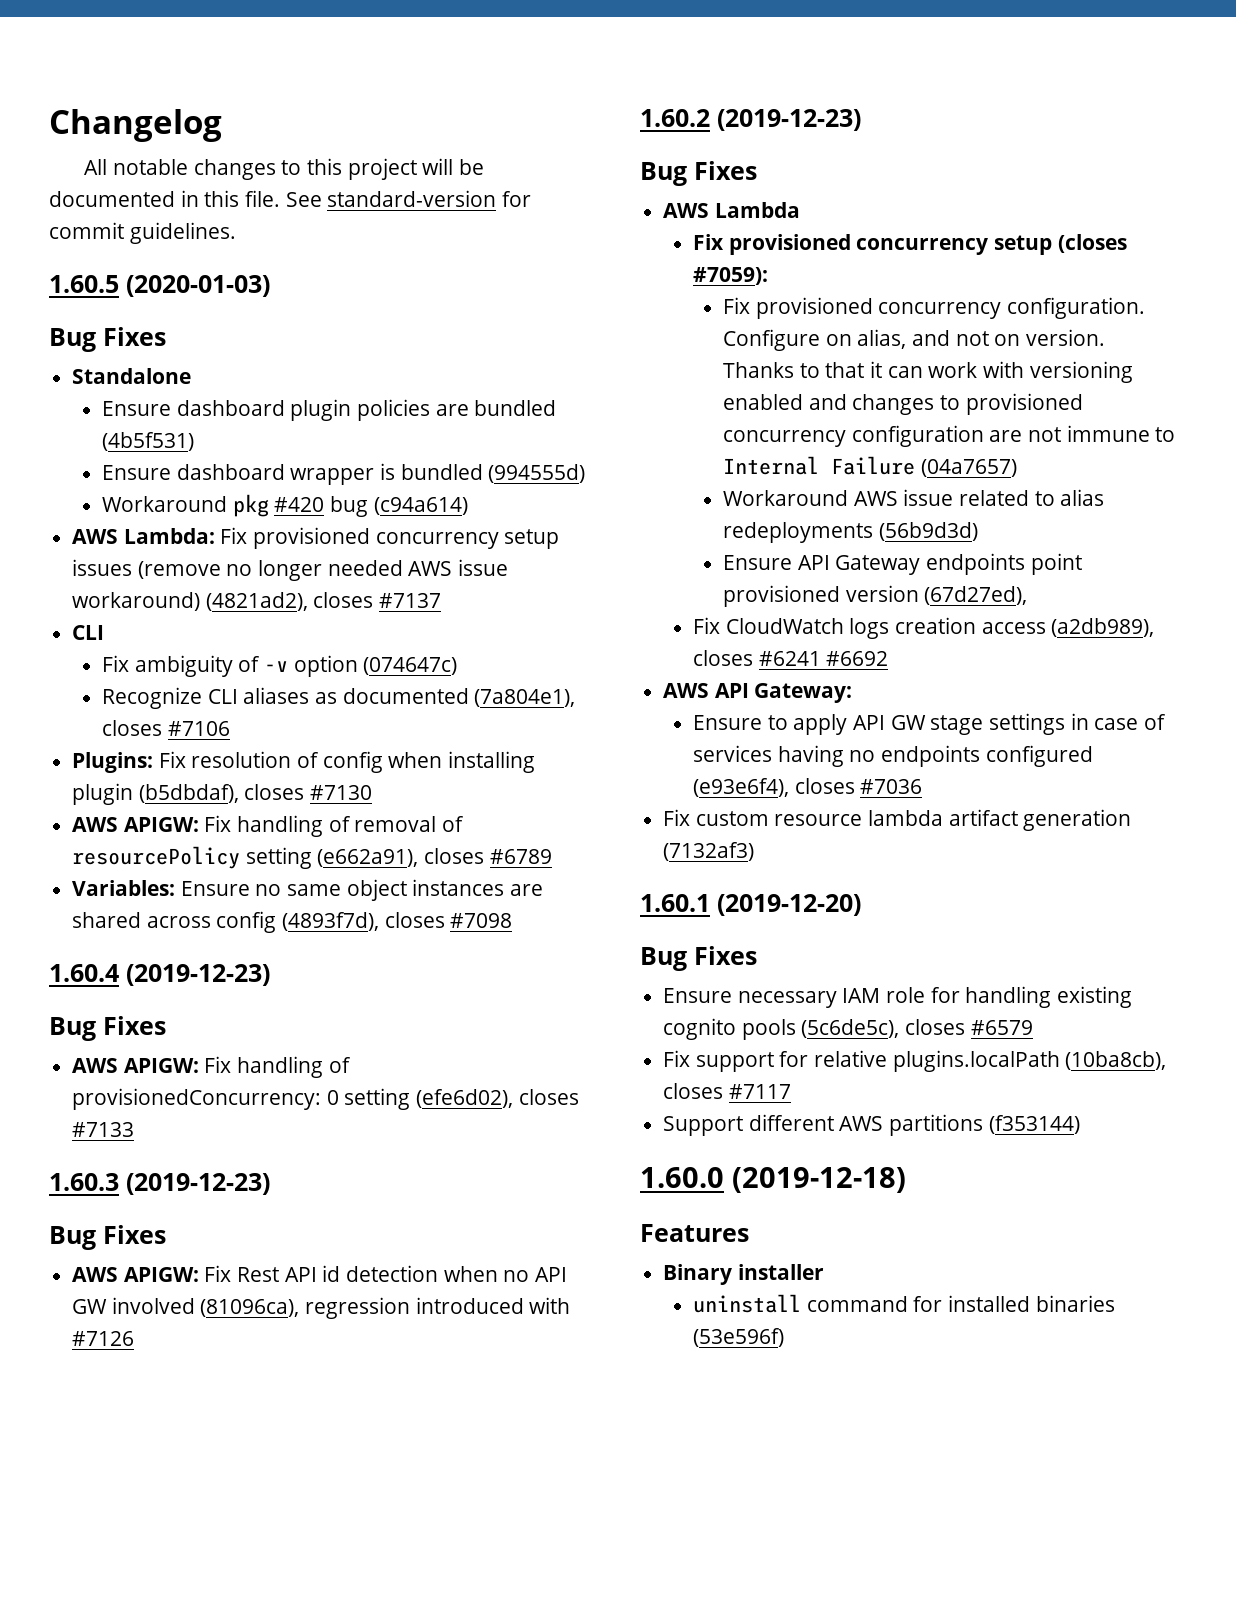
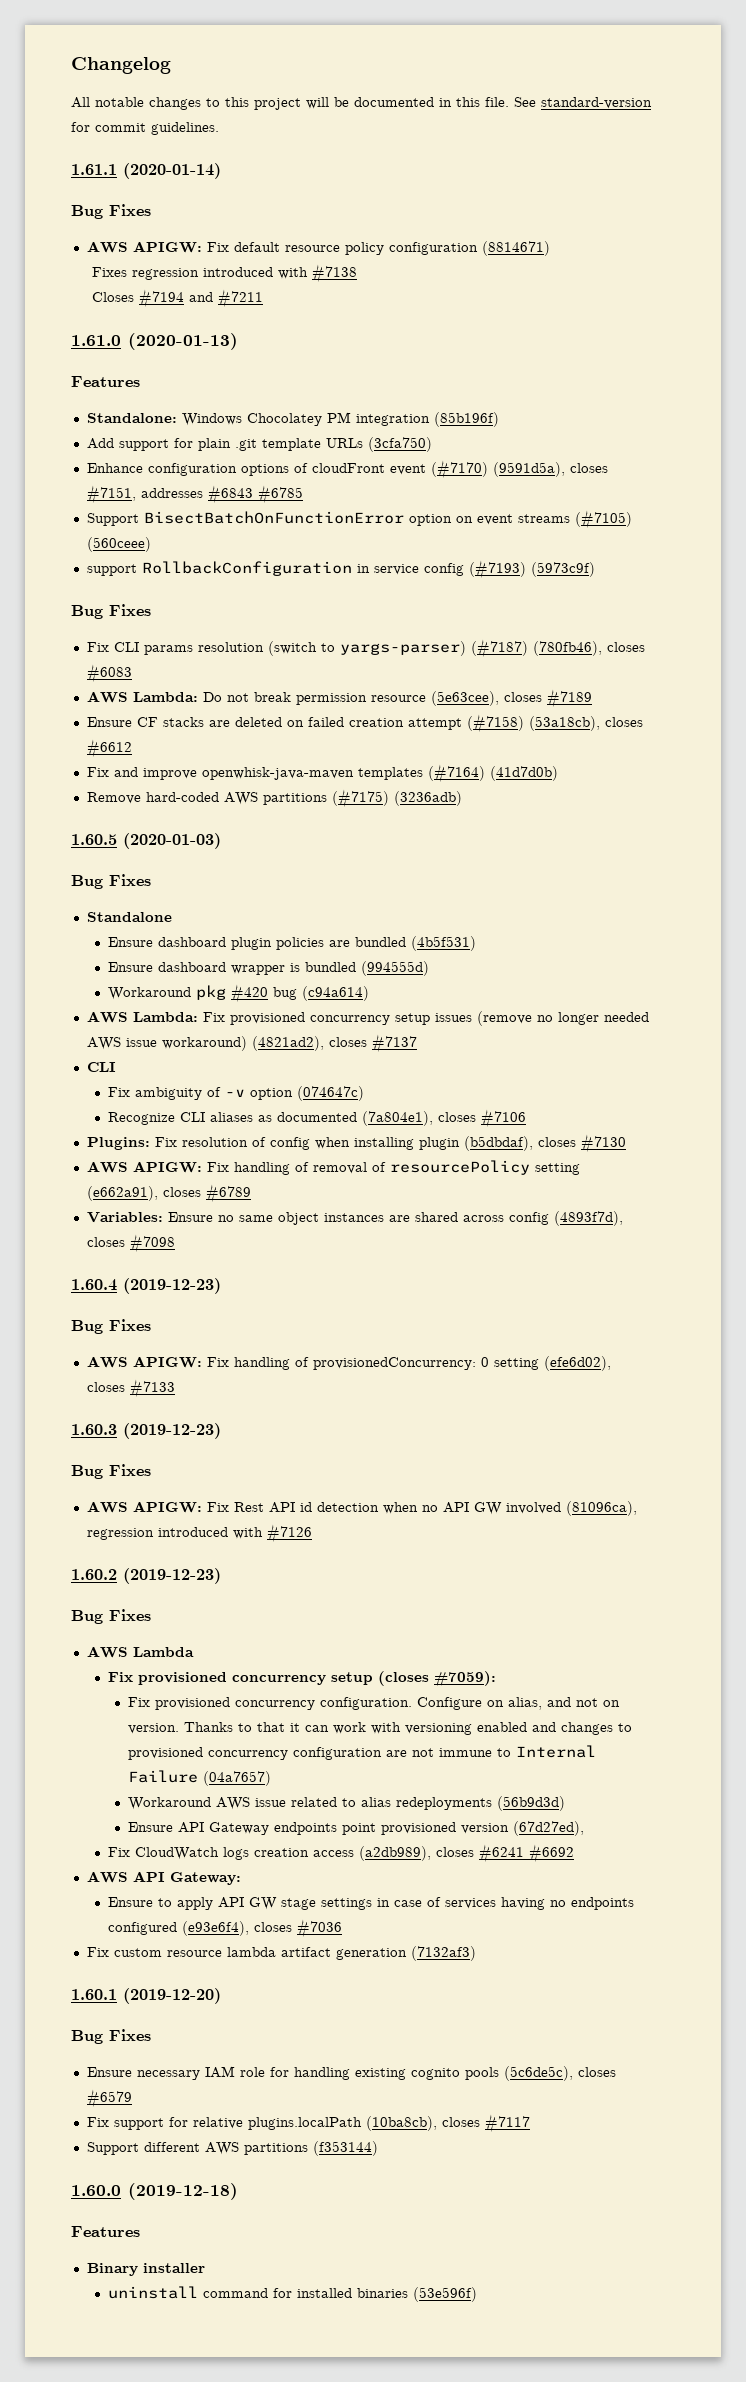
(236, 233) none -> [71,163,221,179] [71,204,151,219] [86,241,550,256] [91,264,357,283] [91,289,263,308] [71,333,238,350] [71,376,140,387] [86,412,499,427] [86,437,432,452] [86,460,608,479] [86,485,303,504] [86,510,632,529] [86,537,151,552] [86,560,595,579] [71,604,151,619] [86,639,645,658] [86,664,132,683] [86,689,592,708] [86,714,643,733] [86,739,132,758] [86,764,558,783] [86,789,462,808] // 1.61.1 (2020-01-14) // Bug Fixes // AWS APIGW: Fix default resource policy configuration (8814671) // Fixes regression introduced with #7138 // Closes #7194 and #7211 // 1.61.0 (2020-01-13) // Features // Standalone: Windows Chocolatey PM integration (85b196f) // Add support for plain .git template URLs (3cfa750) // Enhance configuration options of cloudFront event (#7170) (9591d5a), closes #7151, addresses #6843 #6785 // Support BisectBatchOnFunctionError option on event streams (#7105) (560ceee) // support RollbackConfiguration in service config (#7193) (5973c9f) // Bug Fixes // Fix CLI params resolution (switch to yargs-parser) (#7187) (780fb46), closes #6083 // AWS Lambda: Do not break permission resource (5e63cee), closes #7189 // Ensure CF stacks are deleted on failed creation attempt (#7158) (53a18cb), closes #6612 // Fix and improve openwhisk-java-maven templates (#7164) (41d7d0b) // Remove hard-coded AWS partitions (#7175) (3236adb)

